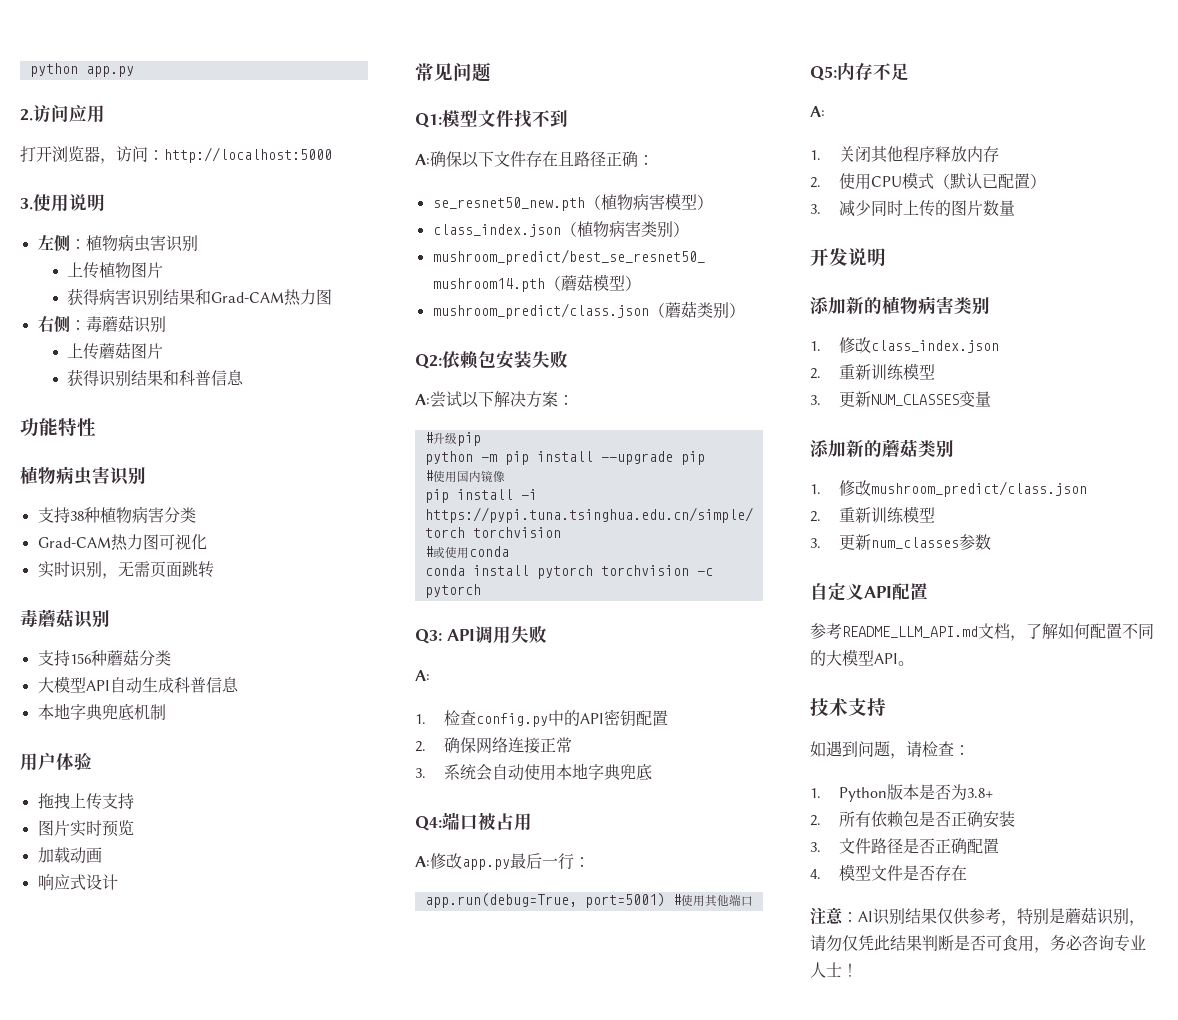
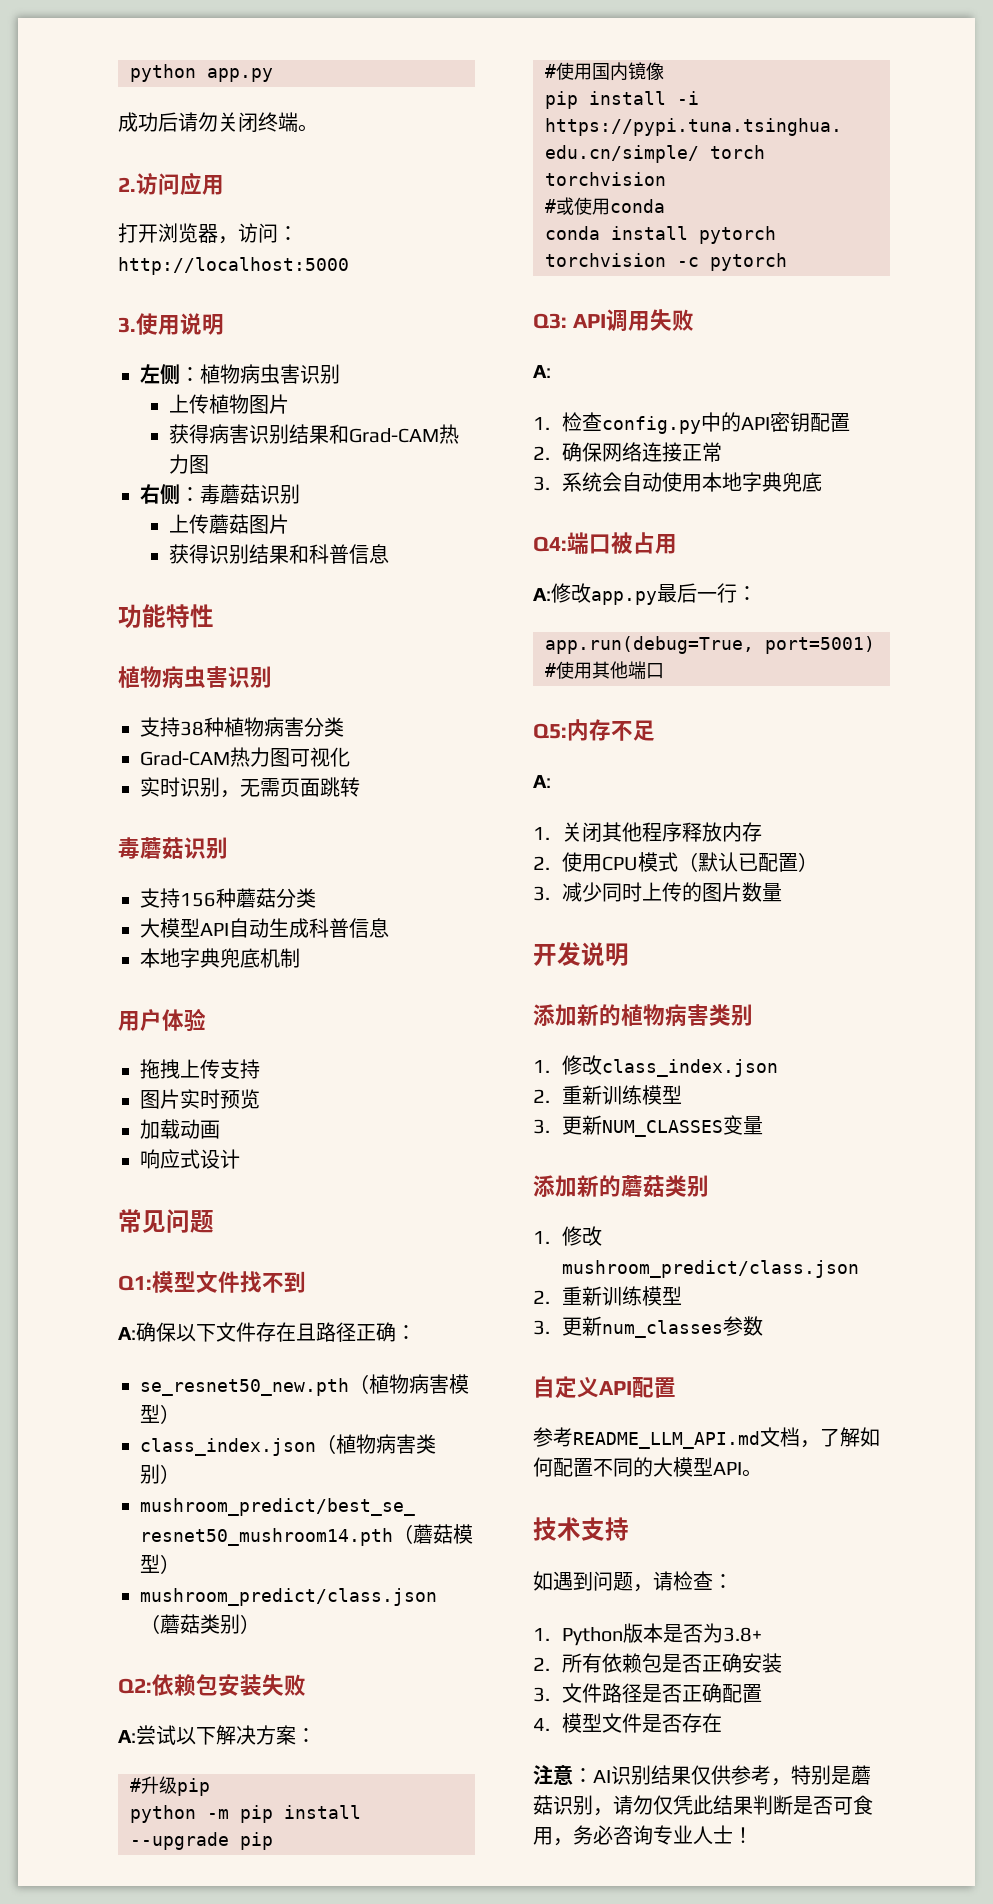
(134, 71) none -> [118,112,318,133] // 成功后请勿关闭终端。

